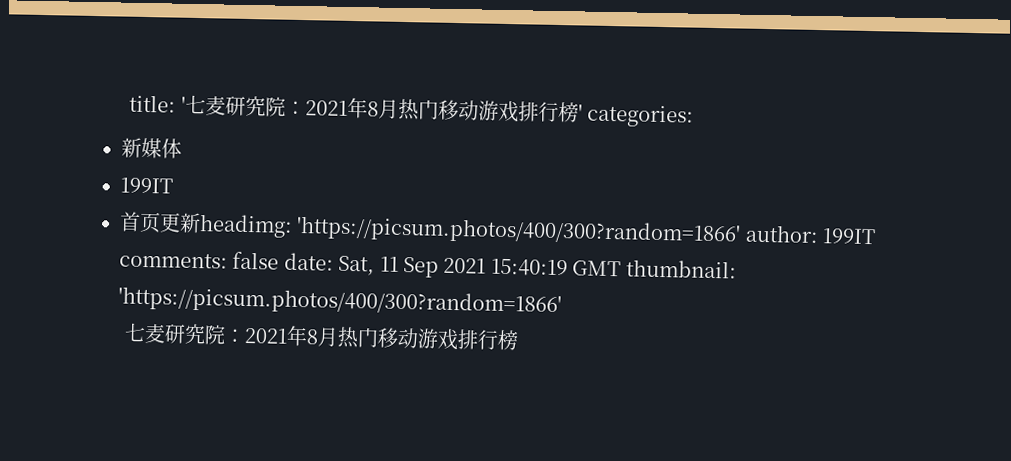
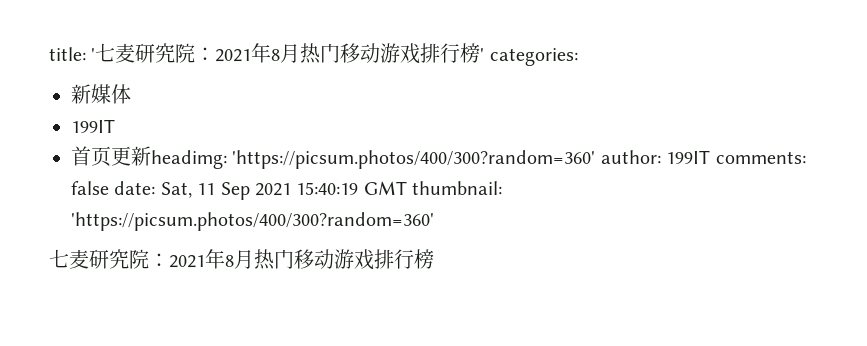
[296,215,742,247] 'https://picsum.photos/400/300?random=1866' -> [232,150,596,169] 'https://picsum.photos/400/300?random=360'
[118,286,562,318] 'https://picsum.photos/400/300?random=1866' -> [71,212,434,231] 'https://picsum.photos/400/300?random=360'

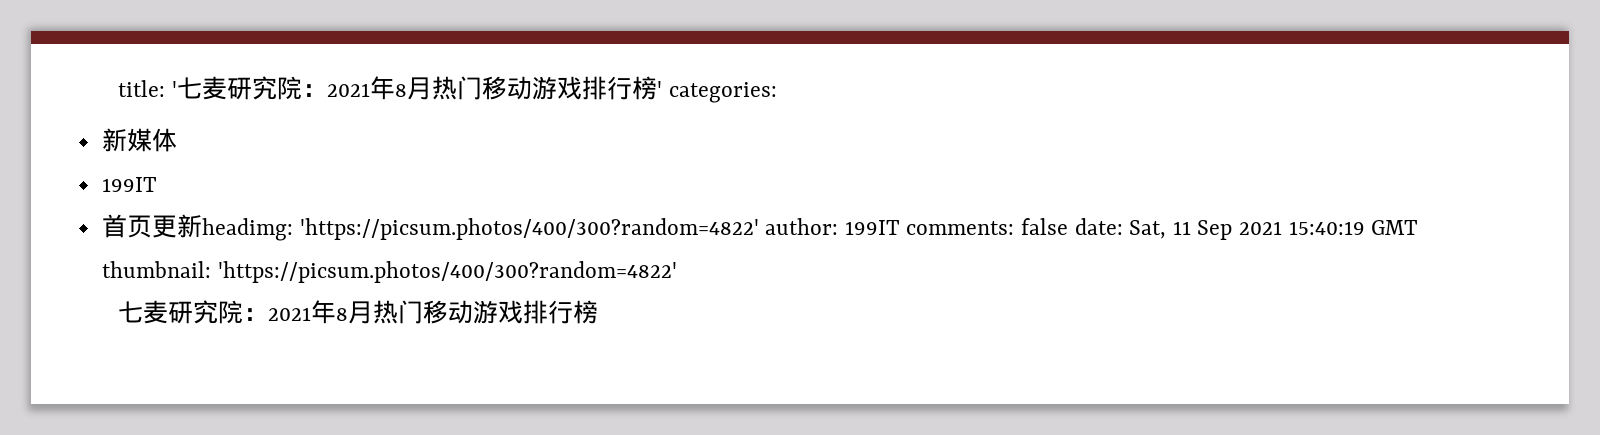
[232,150,596,169] 'https://picsum.photos/400/300?random=360' -> [299,218,759,240] 'https://picsum.photos/400/300?random=4822'
[71,212,434,231] 'https://picsum.photos/400/300?random=360' -> [217,261,677,283] 'https://picsum.photos/400/300?random=4822'

